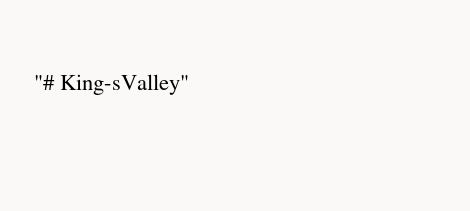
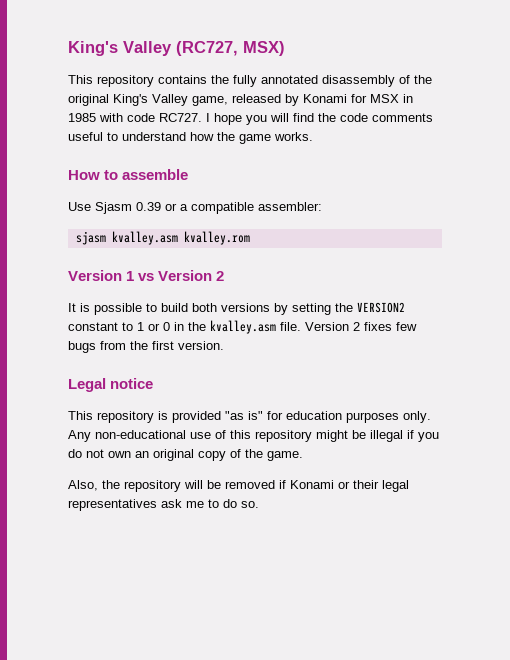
[34,74,190,95] "# King-sValley" -> [68,41,285,56] [68,75,432,87] [68,94,413,106] [68,113,433,125] [68,132,313,144] [68,169,189,180] [68,202,322,214] [75,231,250,245] [68,270,225,281] [68,302,405,315] [68,320,417,334] [68,341,224,353] [68,378,154,392] [68,411,431,423] [68,430,439,442] [68,449,303,461] [68,480,409,492] [68,499,259,511] King's Valley (RC727, MSX) // This repository contains the fully annotated disassembly of the original King's Valley game, released by Konami for MSX in 1985 with code RC727. I hope you will find the code comments useful to understand how the game works. // How to assemble // Use Sjasm 0.39 or a compatible assembler: // sjasm kvalley.asm kvalley.rom // Version 1 vs Version 2 // It is possible to build both versions by setting the VERSION2 constant to 1 or 0 in the kvalley.asm file. Version 2 fixes few bugs from the first version. // Legal notice // This repository is provided "as is" for education purposes only. Any non-educational use of this repository might be illegal if you do not own an original copy of the game. // Also, the repository will be removed if Konami or their legal representatives ask me to do so.

